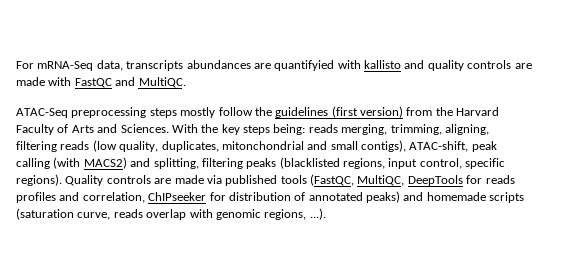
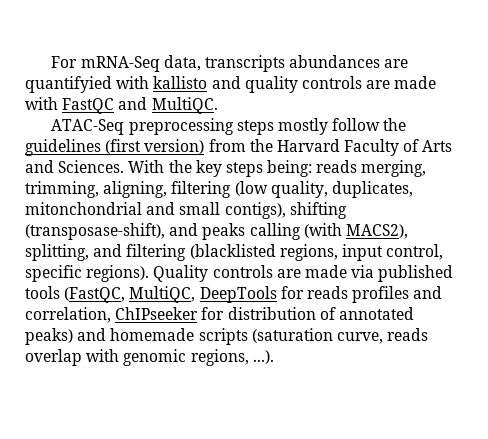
[60,141,90,150] reads -> (232, 189) none
[409,141,497,152] [16,157,277,169] ATAC-shift, peak calling (with MACS2) and splitting, filtering peaks -> [289,202,347,219] [25,223,408,240] [25,244,187,261] shifting (transposase-shift), and peaks calling (with MACS2), splitting, and filtering

